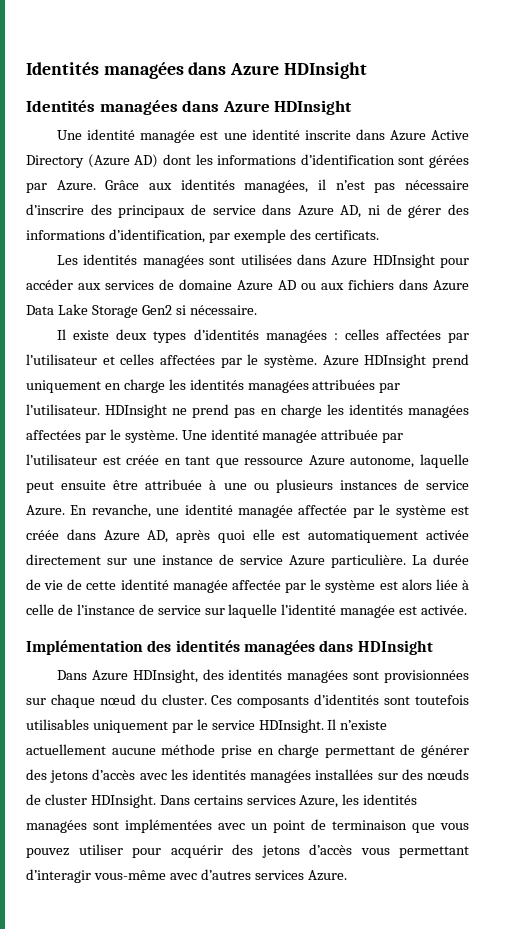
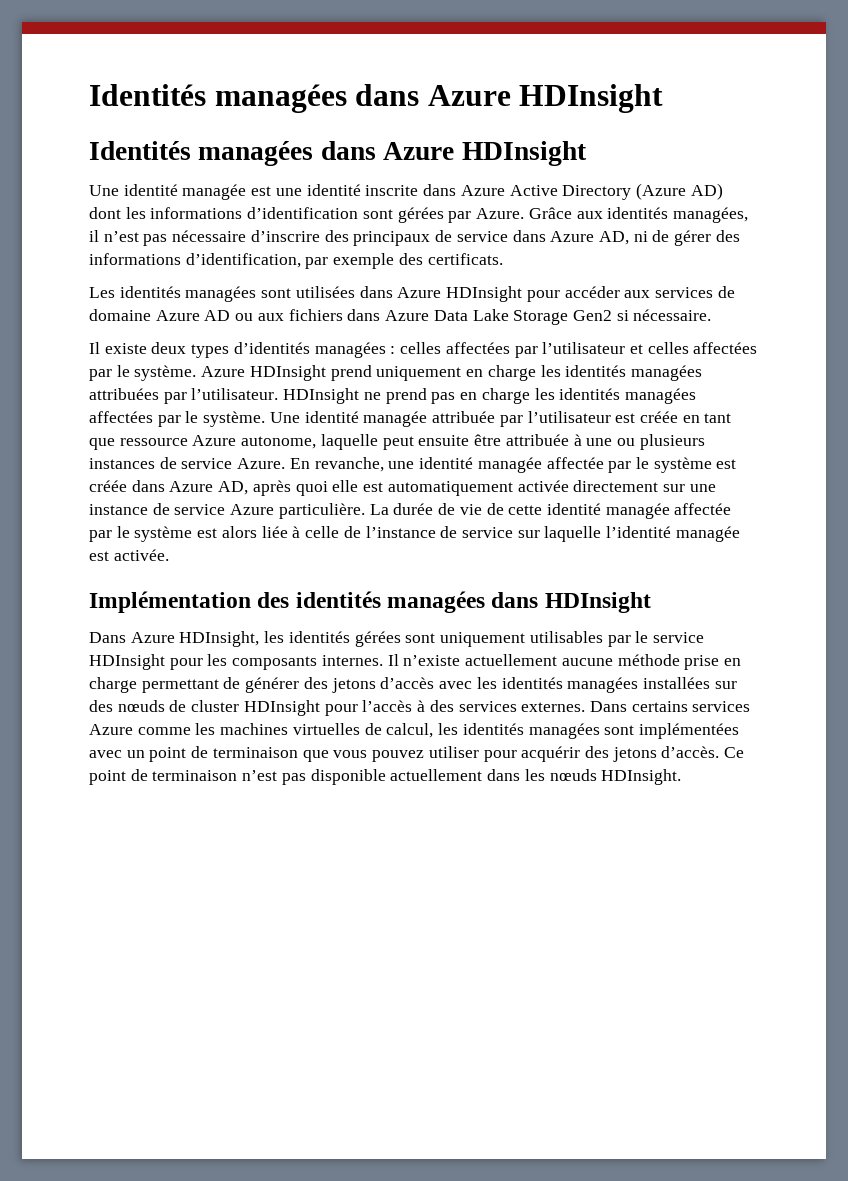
[202,669,469,683] [26,694,470,708] [26,719,324,733] des identités managées sont provisionnées sur chaque nœud du cluster. Ces composants d’identités sont toutefois utilisables uniquement par le service HDInsight. -> [264,631,704,647] [89,654,383,670] les identités gérées sont uniquement utilisables par le service HDInsight pour les composants internes.
[90,794,339,808] HDInsight. Dans certains services Azure, -> [243,700,751,716] [89,723,434,738] HDInsight pour l’accès à des services externes. Dans certains services Azure comme les machines virtuelles de calcul,
[309,844,469,858] [26,869,347,883] d’accès vous permettant d’interagir vous-même avec d’autres services Azure. -> [661,746,745,758] [89,769,682,785] d’accès. Ce point de terminaison n’est pas disponible actuellement dans les nœuds HDInsight.

